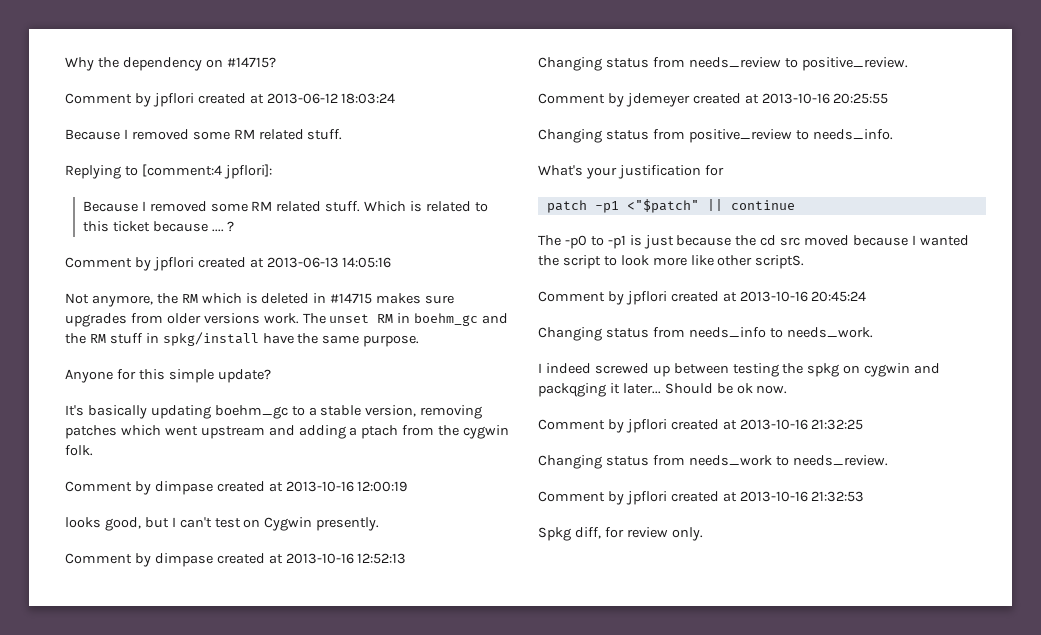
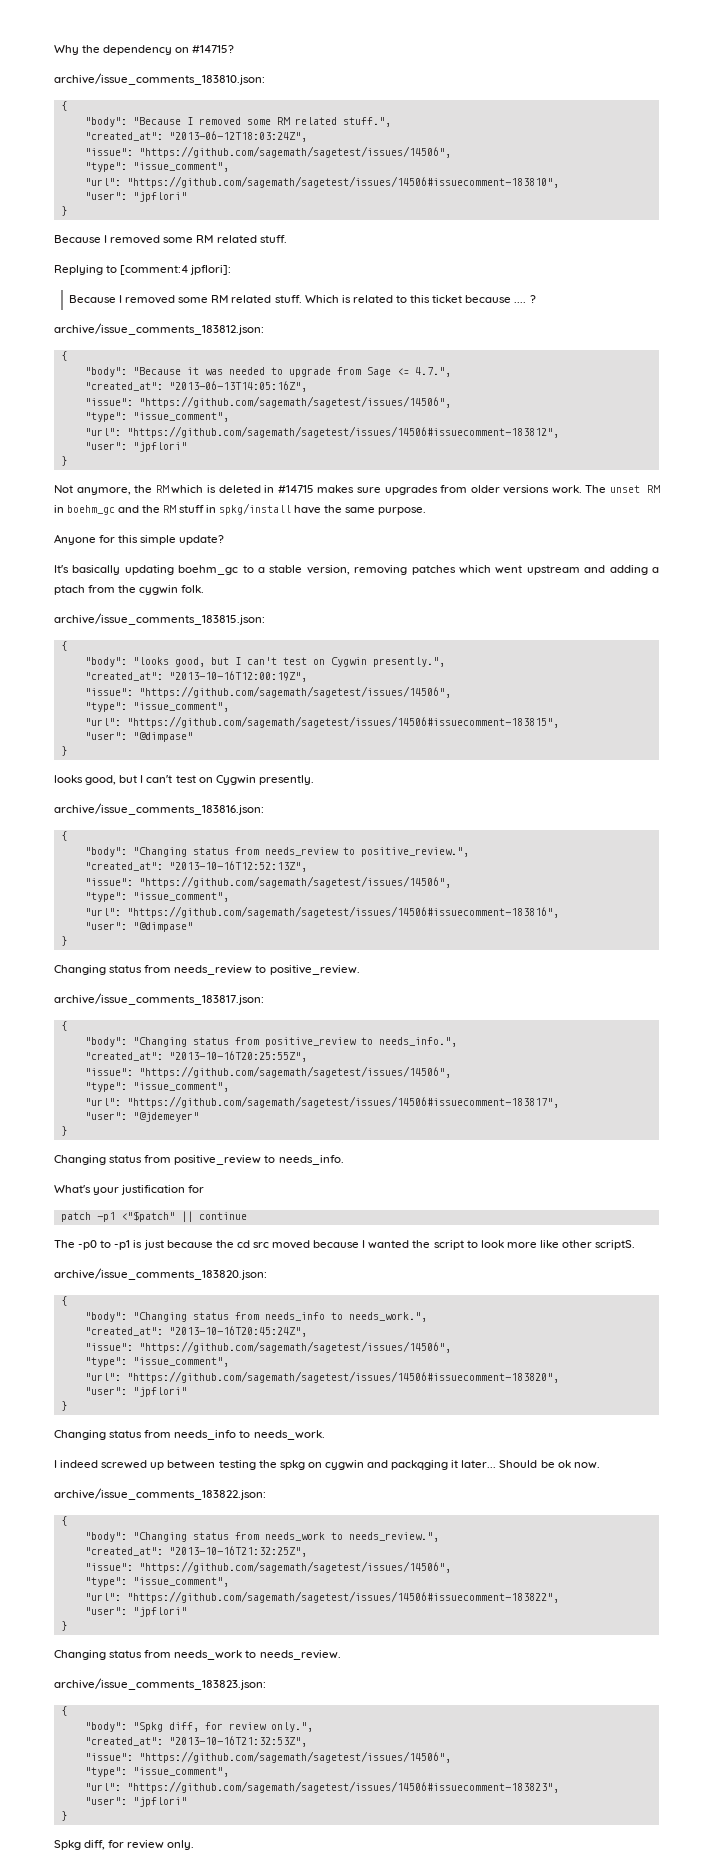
[65,93,396,107] Comment by jpflori created at 2013-06-12 18:03:24 -> [54,73,265,85] [60,101,67,111] [84,117,391,127] [84,131,307,142] [84,146,451,158] [84,162,229,172] [84,176,559,188] [84,192,187,202] [60,206,67,216] archive/issue_comments_183810.json: // { // "body": "Because I removed some RM related stuff.", // "created_at": "2013-06-12T18:03:24Z", // "issue": "https://github.com/sagemath/sagetest/issues/14506", // "type": "issue_comment", // "url": "https://github.com/sagemath/sagetest/issues/14506#issuecomment-183810", // "user": "jpflori" // }
[65,257,392,271] Comment by jpflori created at 2013-06-13 14:05:16 -> [54,323,264,335] [60,351,67,361] [84,367,451,377] [84,381,307,392] [84,396,451,408] [84,412,229,422] [84,426,559,438] [84,442,187,452] [60,456,67,466] archive/issue_comments_183812.json: // { // "body": "Because it was needed to upgrade from Sage <= 4.7.", // "created_at": "2013-06-13T14:05:16Z", // "issue": "https://github.com/sagemath/sagetest/issues/14506", // "type": "issue_comment", // "url": "https://github.com/sagemath/sagetest/issues/14506#issuecomment-183812", // "user": "jpflori" // }
[65,481,408,495] Comment by dimpase created at 2013-10-16 12:00:19 -> [54,613,265,625] [60,641,67,651] [84,657,445,667] [84,671,307,682] [84,686,451,698] [84,702,229,712] [84,716,559,728] [84,732,193,742] [60,746,67,756] archive/issue_comments_183815.json: // { // "body": "looks good, but I can't test on Cygwin presently.", // "created_at": "2013-10-16T12:00:19Z", // "issue": "https://github.com/sagemath/sagetest/issues/14506", // "type": "issue_comment", // "url": "https://github.com/sagemath/sagetest/issues/14506#issuecomment-183815", // "user": "@dimpase" // }
[65,553,407,567] Comment by dimpase created at 2013-10-16 12:52:13 -> [54,803,264,815] [60,831,67,841] [84,847,469,857] [84,861,307,872] [84,876,451,888] [84,892,229,902] [84,906,559,918] [84,922,193,932] [60,936,67,946] archive/issue_comments_183816.json: // { // "body": "Changing status from needs_review to positive_review.", // "created_at": "2013-10-16T12:52:13Z", // "issue": "https://github.com/sagemath/sagetest/issues/14506", // "type": "issue_comment", // "url": "https://github.com/sagemath/sagetest/issues/14506#issuecomment-183816", // "user": "@dimpase" // }
[538,93,889,107] Comment by jdemeyer created at 2013-10-16 20:25:55 -> [54,993,264,1005] [60,1021,67,1031] [84,1037,457,1047] [84,1051,307,1062] [84,1066,451,1078] [84,1082,229,1092] [84,1096,559,1108] [84,1112,199,1122] [60,1126,67,1136] archive/issue_comments_183817.json: // { // "body": "Changing status from positive_review to needs_info.", // "created_at": "2013-10-16T20:25:55Z", // "issue": "https://github.com/sagemath/sagetest/issues/14506", // "type": "issue_comment", // "url": "https://github.com/sagemath/sagetest/issues/14506#issuecomment-183817", // "user": "@jdemeyer" // }
[538,291,867,305] Comment by jpflori created at 2013-10-16 20:45:24 -> [54,1268,267,1280] [60,1296,67,1306] [84,1312,427,1322] [84,1326,307,1337] [84,1341,451,1353] [84,1357,229,1367] [84,1371,559,1383] [84,1387,187,1397] [60,1401,67,1411] archive/issue_comments_183820.json: // { // "body": "Changing status from needs_info to needs_work.", // "created_at": "2013-10-16T20:45:24Z", // "issue": "https://github.com/sagemath/sagetest/issues/14506", // "type": "issue_comment", // "url": "https://github.com/sagemath/sagetest/issues/14506#issuecomment-183820", // "user": "jpflori" // }
[538,419,864,433] Comment by jpflori created at 2013-10-16 21:32:25 -> [54,1488,266,1500] [60,1516,67,1526] [84,1532,439,1542] [84,1546,307,1557] [84,1561,451,1573] [84,1577,229,1587] [84,1591,559,1603] [84,1607,187,1617] [60,1621,67,1631] archive/issue_comments_183822.json: // { // "body": "Changing status from needs_work to needs_review.", // "created_at": "2013-10-16T21:32:25Z", // "issue": "https://github.com/sagemath/sagetest/issues/14506", // "type": "issue_comment", // "url": "https://github.com/sagemath/sagetest/issues/14506#issuecomment-183822", // "user": "jpflori" // }
[538,491,865,505] Comment by jpflori created at 2013-10-16 21:32:53 -> [54,1678,266,1690] [60,1706,67,1716] [84,1722,313,1732] [84,1736,307,1747] [84,1751,451,1763] [84,1767,229,1777] [84,1781,559,1793] [84,1797,187,1807] [60,1811,67,1821] archive/issue_comments_183823.json: // { // "body": "Spkg diff, for review only.", // "created_at": "2013-10-16T21:32:53Z", // "issue": "https://github.com/sagemath/sagetest/issues/14506", // "type": "issue_comment", // "url": "https://github.com/sagemath/sagetest/issues/14506#issuecomment-183823", // "user": "jpflori" // }

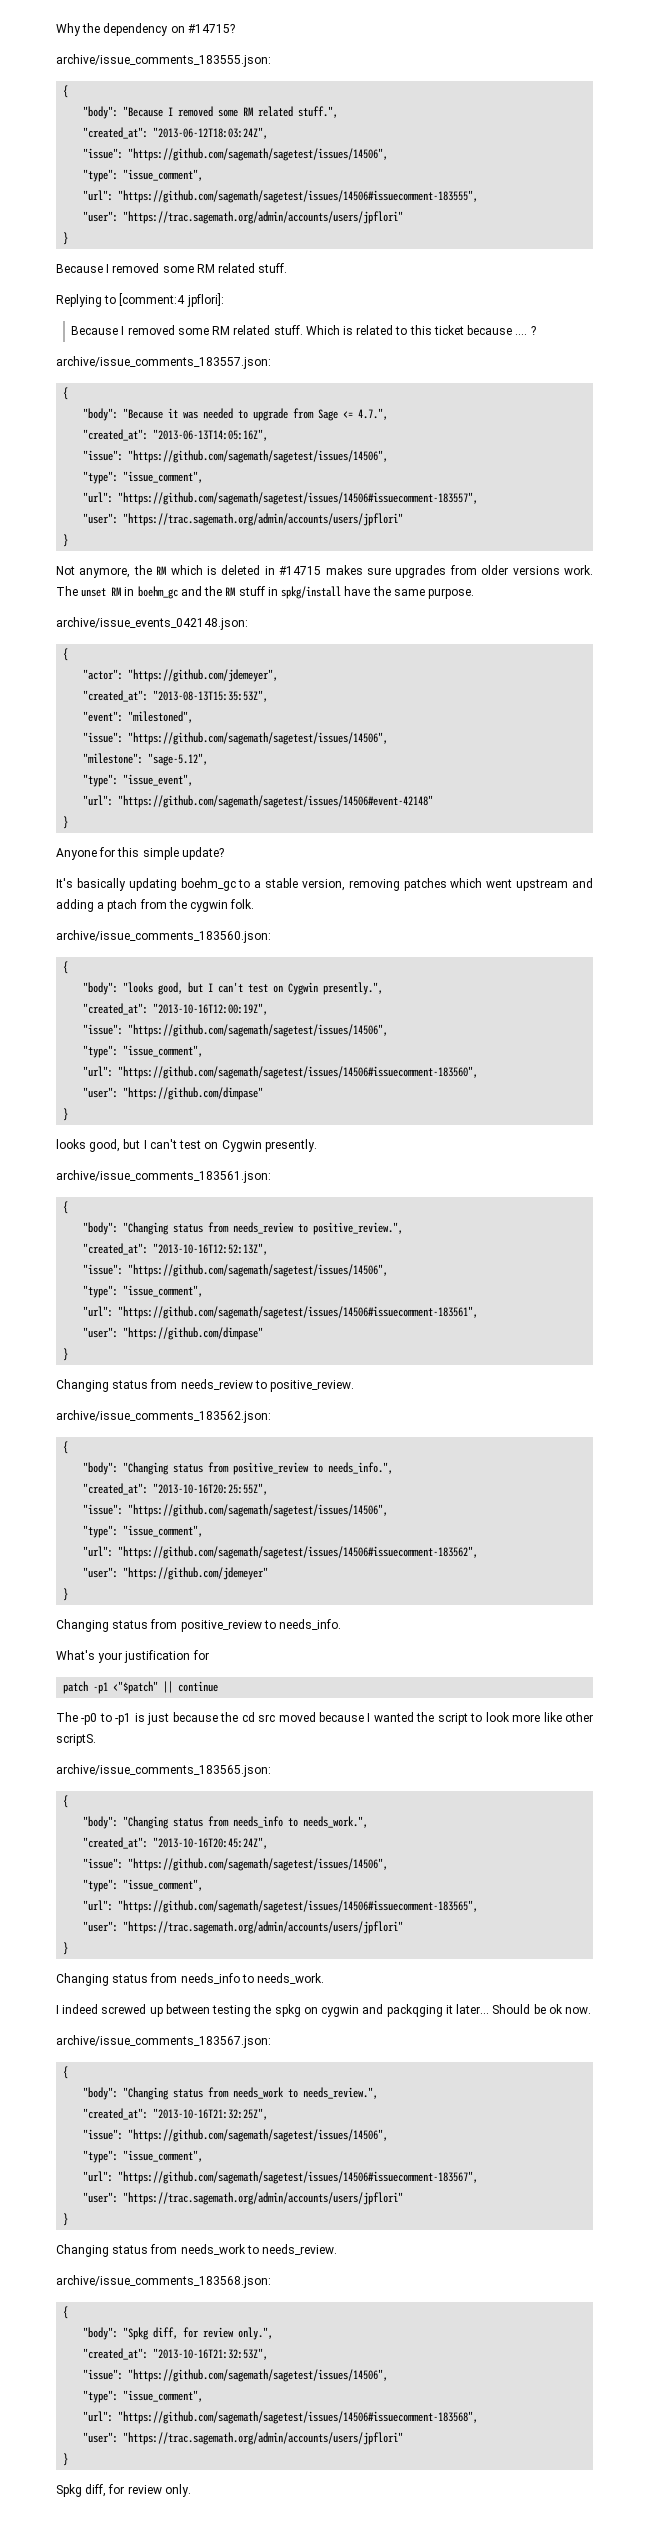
[54,73,265,85] archive/issue_comments_183810.json: -> [56,54,271,67] archive/issue_comments_183555.json:
[126,176,559,188] [84,192,187,202] "https://github.com/sagemath/sagetest/issues/14506#issuecomment-183810", // "user": "jpflori" -> [118,190,479,203] [83,211,404,224] "https://github.com/sagemath/sagetest/issues/14506#issuecomment-183555", // "user": "https://trac.sagemath.org/admin/accounts/users/jpflori"
[54,323,264,335] archive/issue_comments_183812.json: -> [56,356,271,369] archive/issue_comments_183557.json:
[126,426,559,438] [84,442,187,452] "https://github.com/sagemath/sagetest/issues/14506#issuecomment-183812", // "user": "jpflori" -> [118,492,479,505] [83,513,404,526] "https://github.com/sagemath/sagetest/issues/14506#issuecomment-183557", // "user": "https://trac.sagemath.org/admin/accounts/users/jpflori"
(427, 511) none -> [56,617,248,630] [63,648,69,661] [83,669,279,682] [83,690,269,702] [83,711,194,723] [83,732,389,745] [83,753,209,766] [83,774,194,787] [83,795,434,808] [63,816,69,829] // archive/issue_events_042148.json: // { // "actor": "https://github.com/jdemeyer", // "created_at": "2013-08-13T15:35:53Z", // "event": "milestoned", // "issue": "https://github.com/sagemath/sagetest/issues/14506", // "milestone": "sage-5.12", // "type": "issue_event", // "url": "https://github.com/sagemath/sagetest/issues/14506#event-42148" // }
[54,613,265,625] archive/issue_comments_183815.json: -> [56,930,271,943] archive/issue_comments_183560.json:
[126,716,559,728] [84,732,193,742] "https://github.com/sagemath/sagetest/issues/14506#issuecomment-183815", // "user": "@dimpase" -> [118,1066,479,1079] [83,1087,264,1100] "https://github.com/sagemath/sagetest/issues/14506#issuecomment-183560", // "user": "https://github.com/dimpase"
[54,803,264,815] archive/issue_comments_183816.json: -> [56,1170,271,1183] archive/issue_comments_183561.json:
[126,906,559,918] [84,922,193,932] "https://github.com/sagemath/sagetest/issues/14506#issuecomment-183816", // "user": "@dimpase" -> [118,1306,479,1319] [83,1327,264,1340] "https://github.com/sagemath/sagetest/issues/14506#issuecomment-183561", // "user": "https://github.com/dimpase"
[54,993,264,1005] archive/issue_comments_183817.json: -> [56,1410,271,1423] archive/issue_comments_183562.json:
[126,1096,559,1108] [84,1112,199,1122] "https://github.com/sagemath/sagetest/issues/14506#issuecomment-183817", // "user": "@jdemeyer" -> [118,1546,479,1559] [83,1567,269,1580] "https://github.com/sagemath/sagetest/issues/14506#issuecomment-183562", // "user": "https://github.com/jdemeyer"
[54,1268,267,1280] archive/issue_comments_183820.json: -> [56,1764,271,1777] archive/issue_comments_183565.json:
[126,1371,559,1383] [84,1387,187,1397] "https://github.com/sagemath/sagetest/issues/14506#issuecomment-183820", // "user": "jpflori" -> [118,1900,479,1913] [83,1921,404,1934] "https://github.com/sagemath/sagetest/issues/14506#issuecomment-183565", // "user": "https://trac.sagemath.org/admin/accounts/users/jpflori"
[54,1488,266,1500] archive/issue_comments_183822.json: -> [56,2035,271,2048] archive/issue_comments_183567.json:
[126,1591,559,1603] [84,1607,187,1617] "https://github.com/sagemath/sagetest/issues/14506#issuecomment-183822", // "user": "jpflori" -> [118,2171,479,2184] [83,2192,404,2205] "https://github.com/sagemath/sagetest/issues/14506#issuecomment-183567", // "user": "https://trac.sagemath.org/admin/accounts/users/jpflori"
[54,1678,266,1690] archive/issue_comments_183823.json: -> [56,2275,271,2288] archive/issue_comments_183568.json:
[126,1781,559,1793] [84,1797,187,1807] "https://github.com/sagemath/sagetest/issues/14506#issuecomment-183823", // "user": "jpflori" -> [118,2411,479,2424] [83,2432,404,2445] "https://github.com/sagemath/sagetest/issues/14506#issuecomment-183568", // "user": "https://trac.sagemath.org/admin/accounts/users/jpflori"

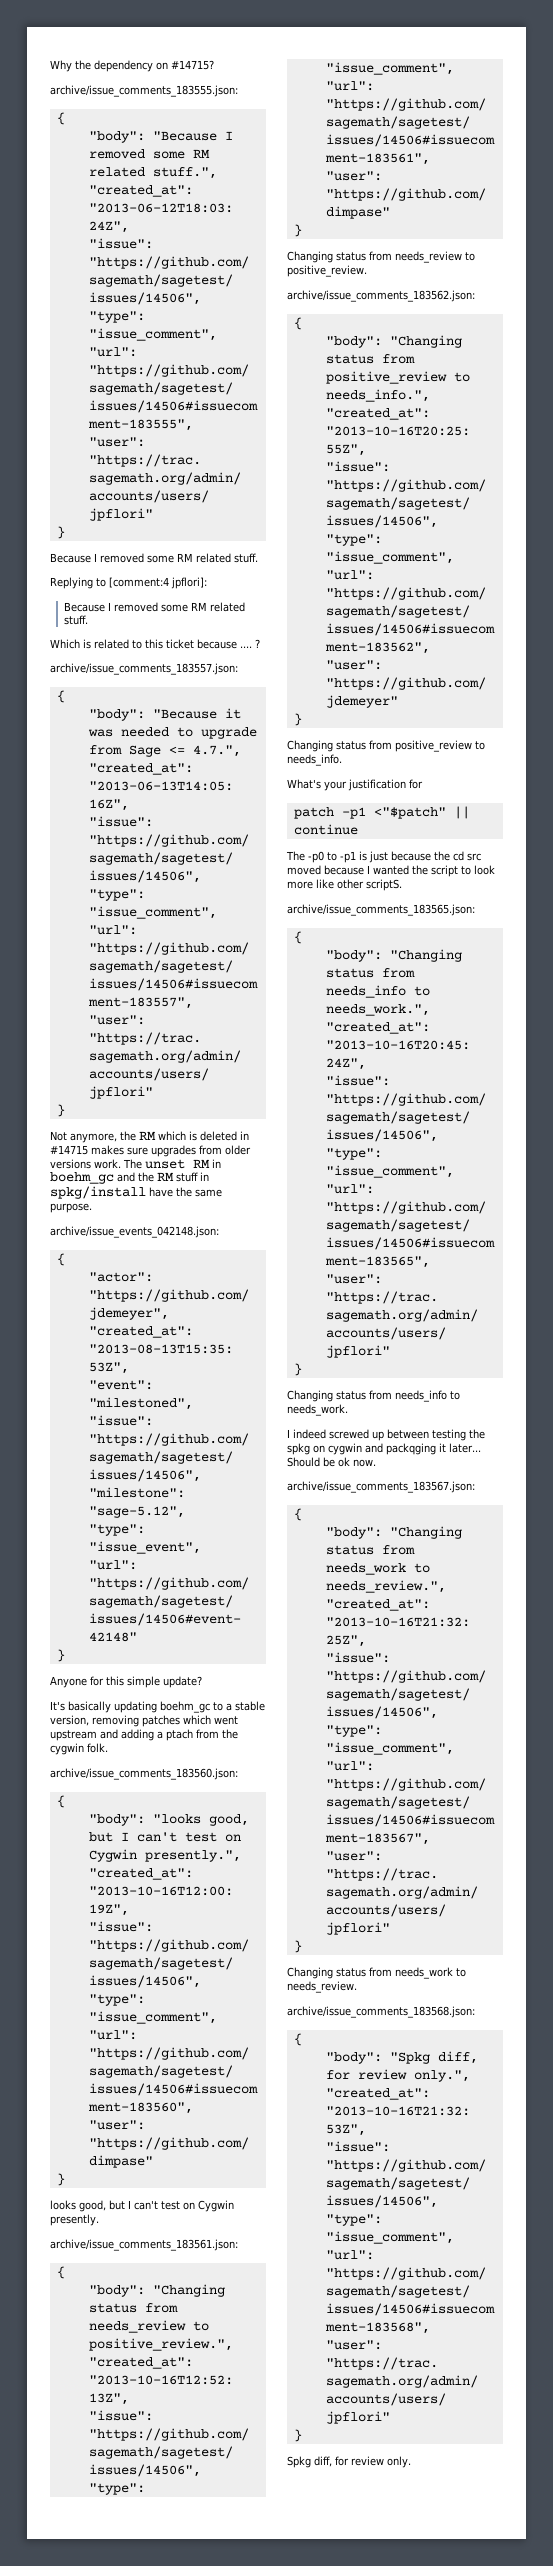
(303, 330) none -> (88, 620) //

